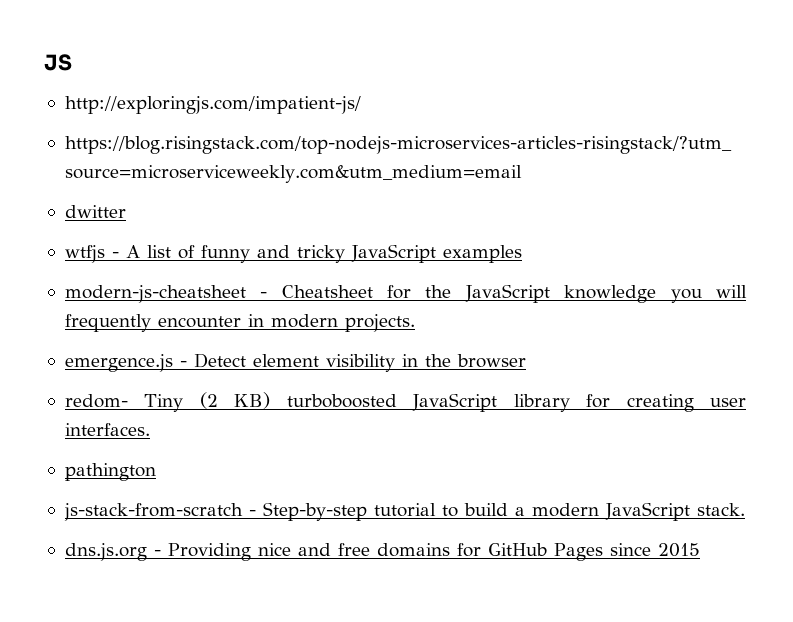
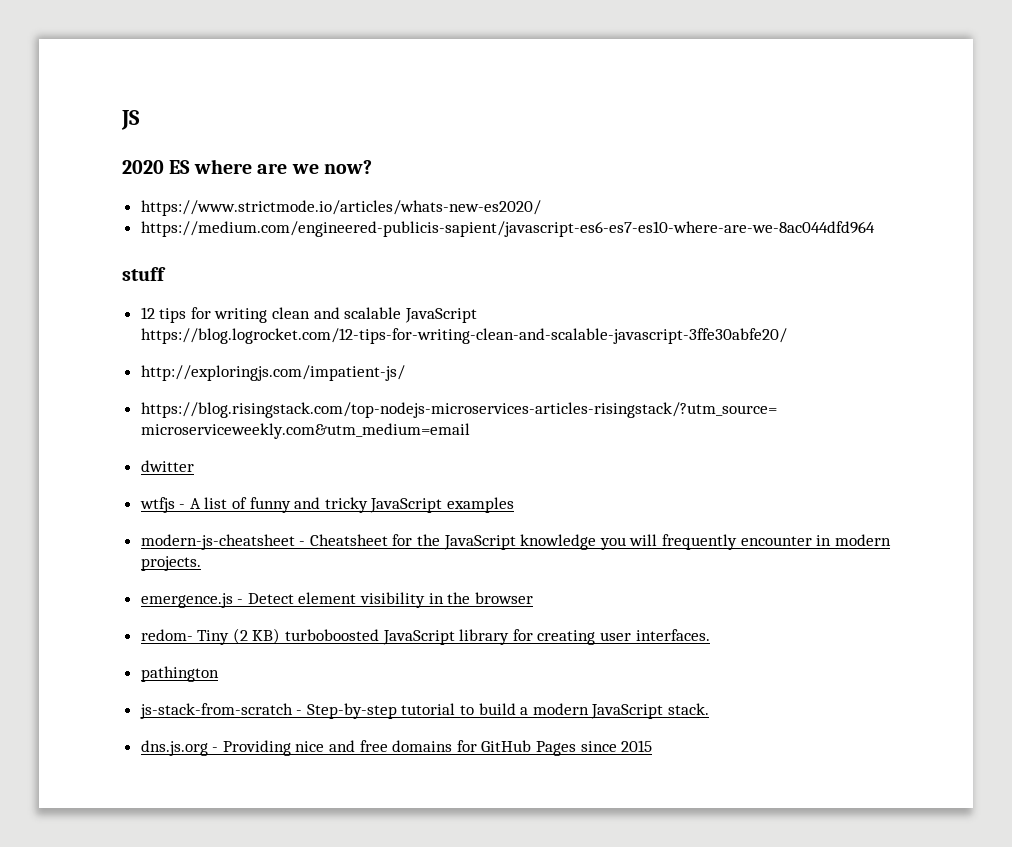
(72, 62) none -> [122,159,372,174] [140,200,541,216] [140,221,875,237] [122,267,166,281] [140,307,477,323] [140,328,787,344] // 2020 ES where are we now? // https://www.strictmode.io/articles/whats-new-es2020/ // https://medium.com/engineered-publicis-sapient/javascript-es6-es7-es10-where-are-we-8ac044dfd964 // stuff // 12 tips for writing clean and scalable JavaScript https://blog.logrocket.com/12-tips-for-writing-clean-and-scalable-javascript-3ffe30abfe20/

